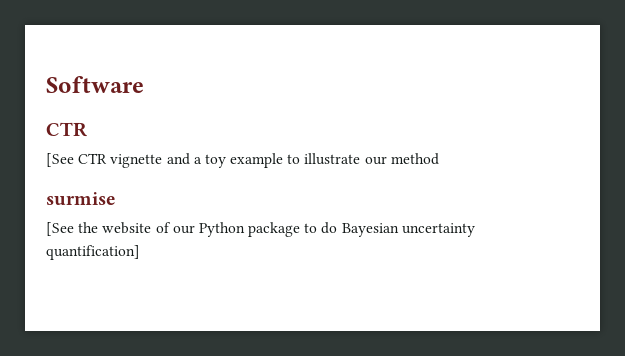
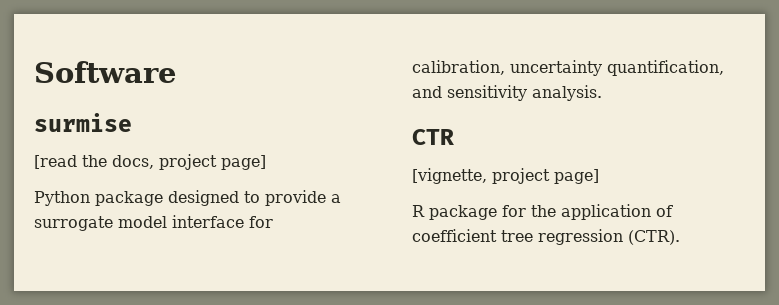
[46,122,87,137] [46,153,439,168] [46,192,116,206] [46,222,475,237] [46,245,140,260] CTR // [See CTR vignette and a toy example to illustrate our method // surmise // [See the website of our Python package to do Bayesian uncertainty quantification] -> [34,113,132,132] [34,154,266,170] [34,190,341,206] [34,215,273,231] [412,60,724,76] [412,85,602,101] [412,129,454,145] [412,168,599,184] [412,204,673,220] [412,229,680,245] surmise // [read the docs, project page] // Python package designed to provide a surrogate model interface for calibration, uncertainty quantification, and sensitivity analysis. // CTR // [vignette, project page] // R package for the application of coefficient tree regression (CTR).

